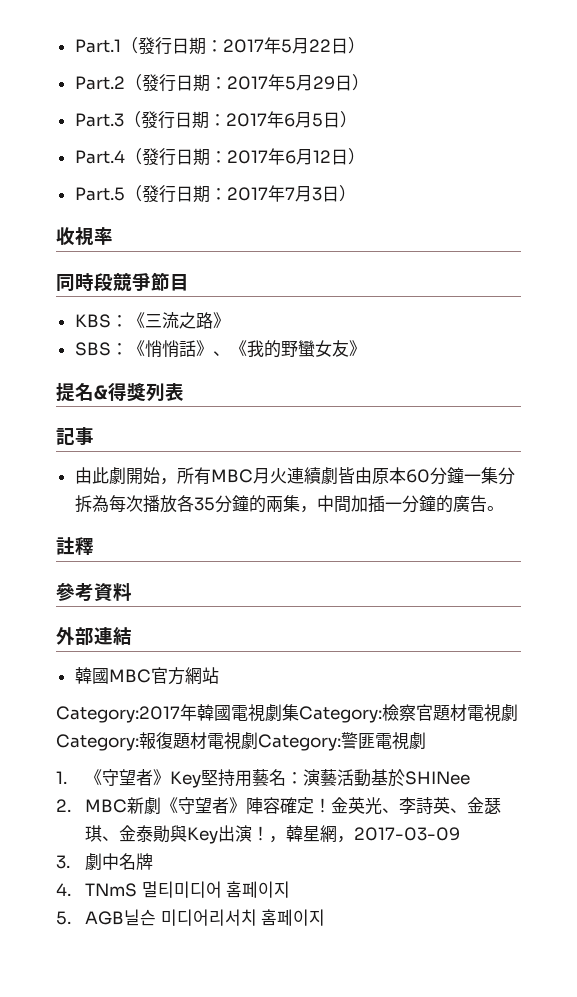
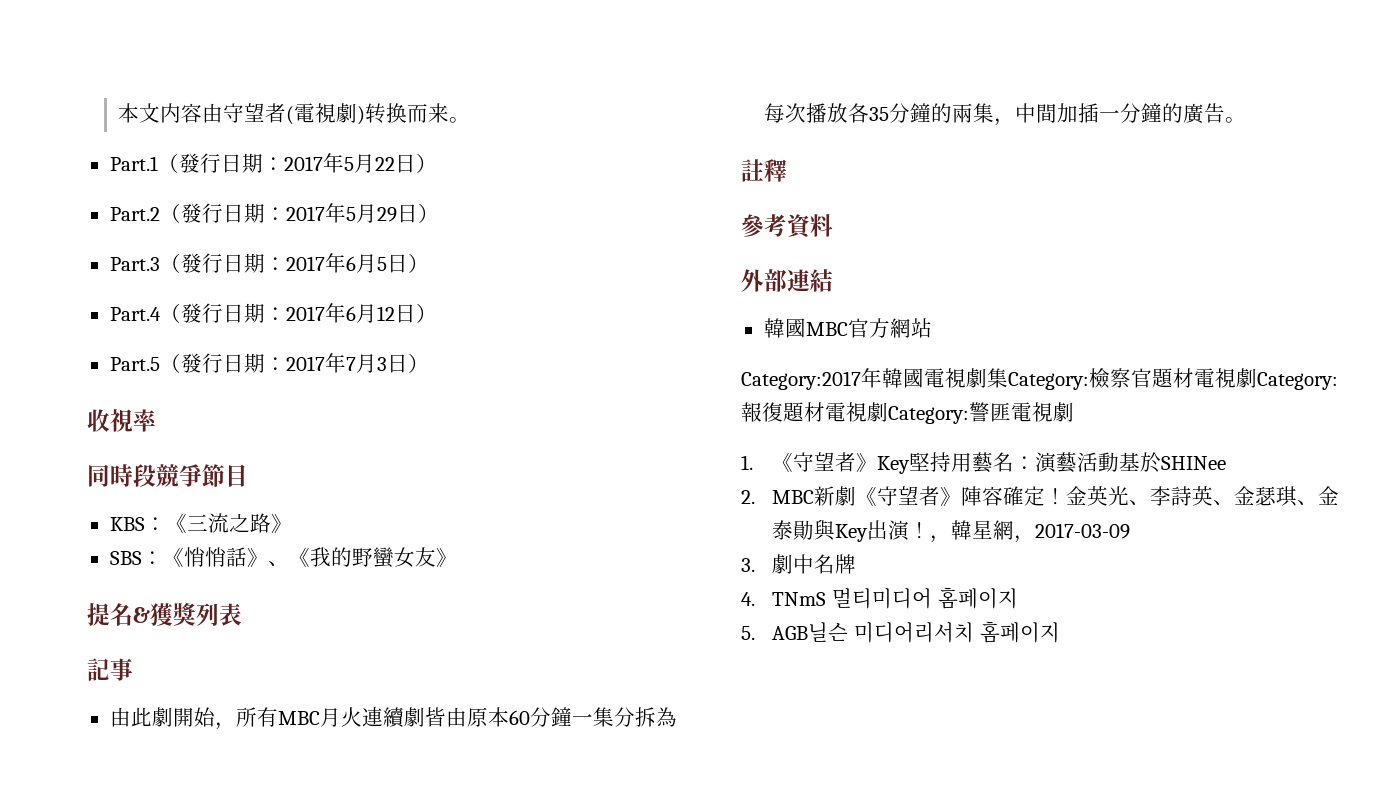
(74, 46) none -> [118,103,471,125] 本文内容由守望者(電視劇)转换而来。 //
[108,383,127,401] 得 -> [150,603,173,626] 獲

